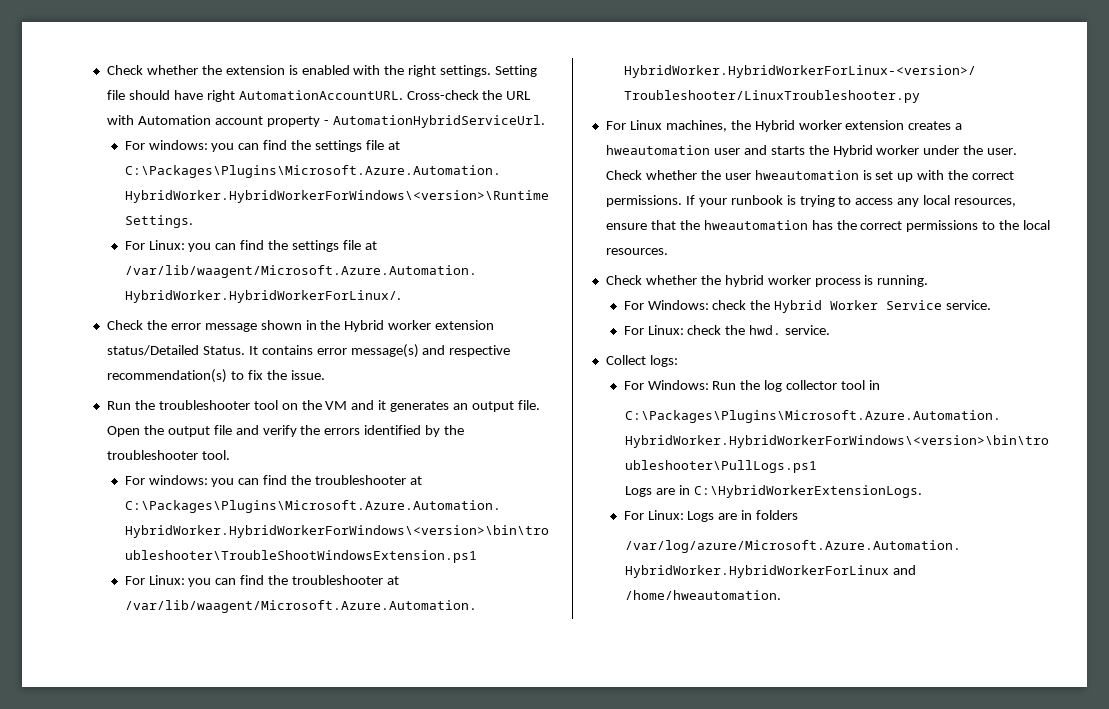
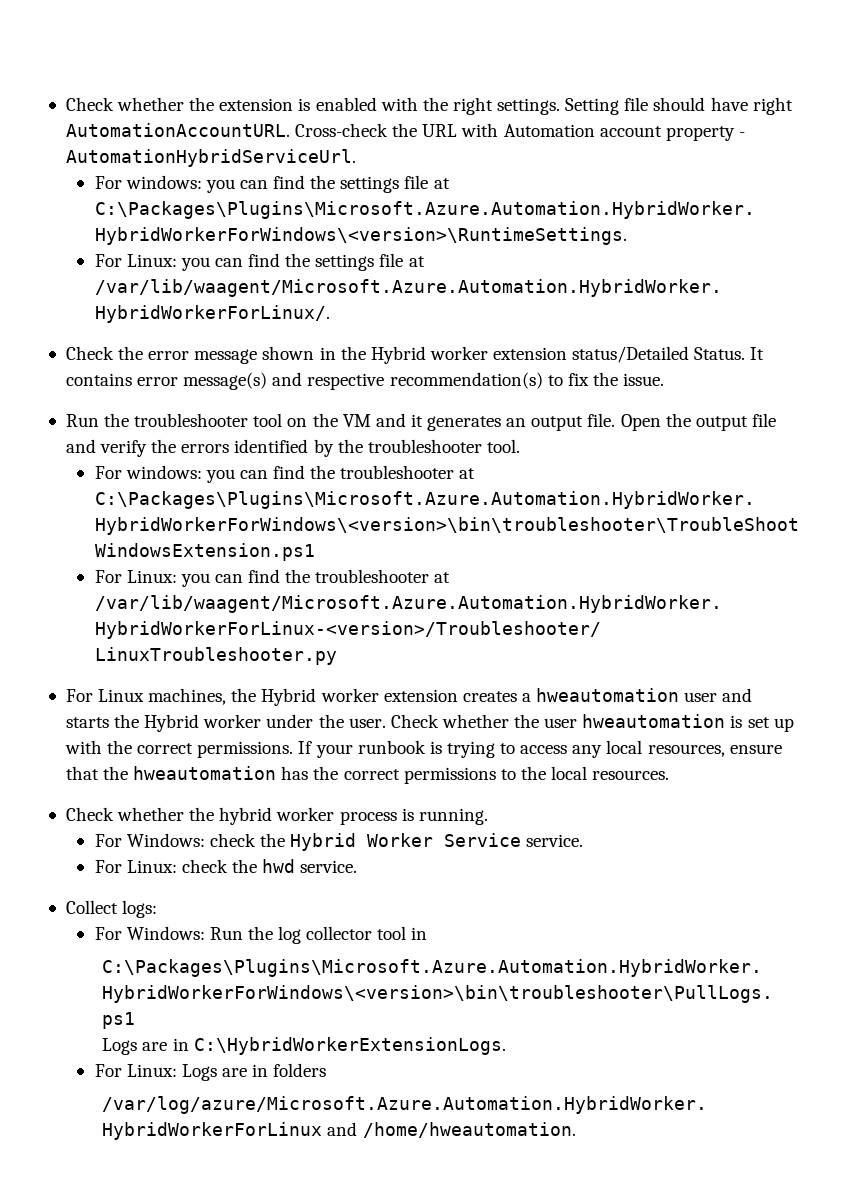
[749,325,782,335] hwd. -> [262,859,296,873] hwd

